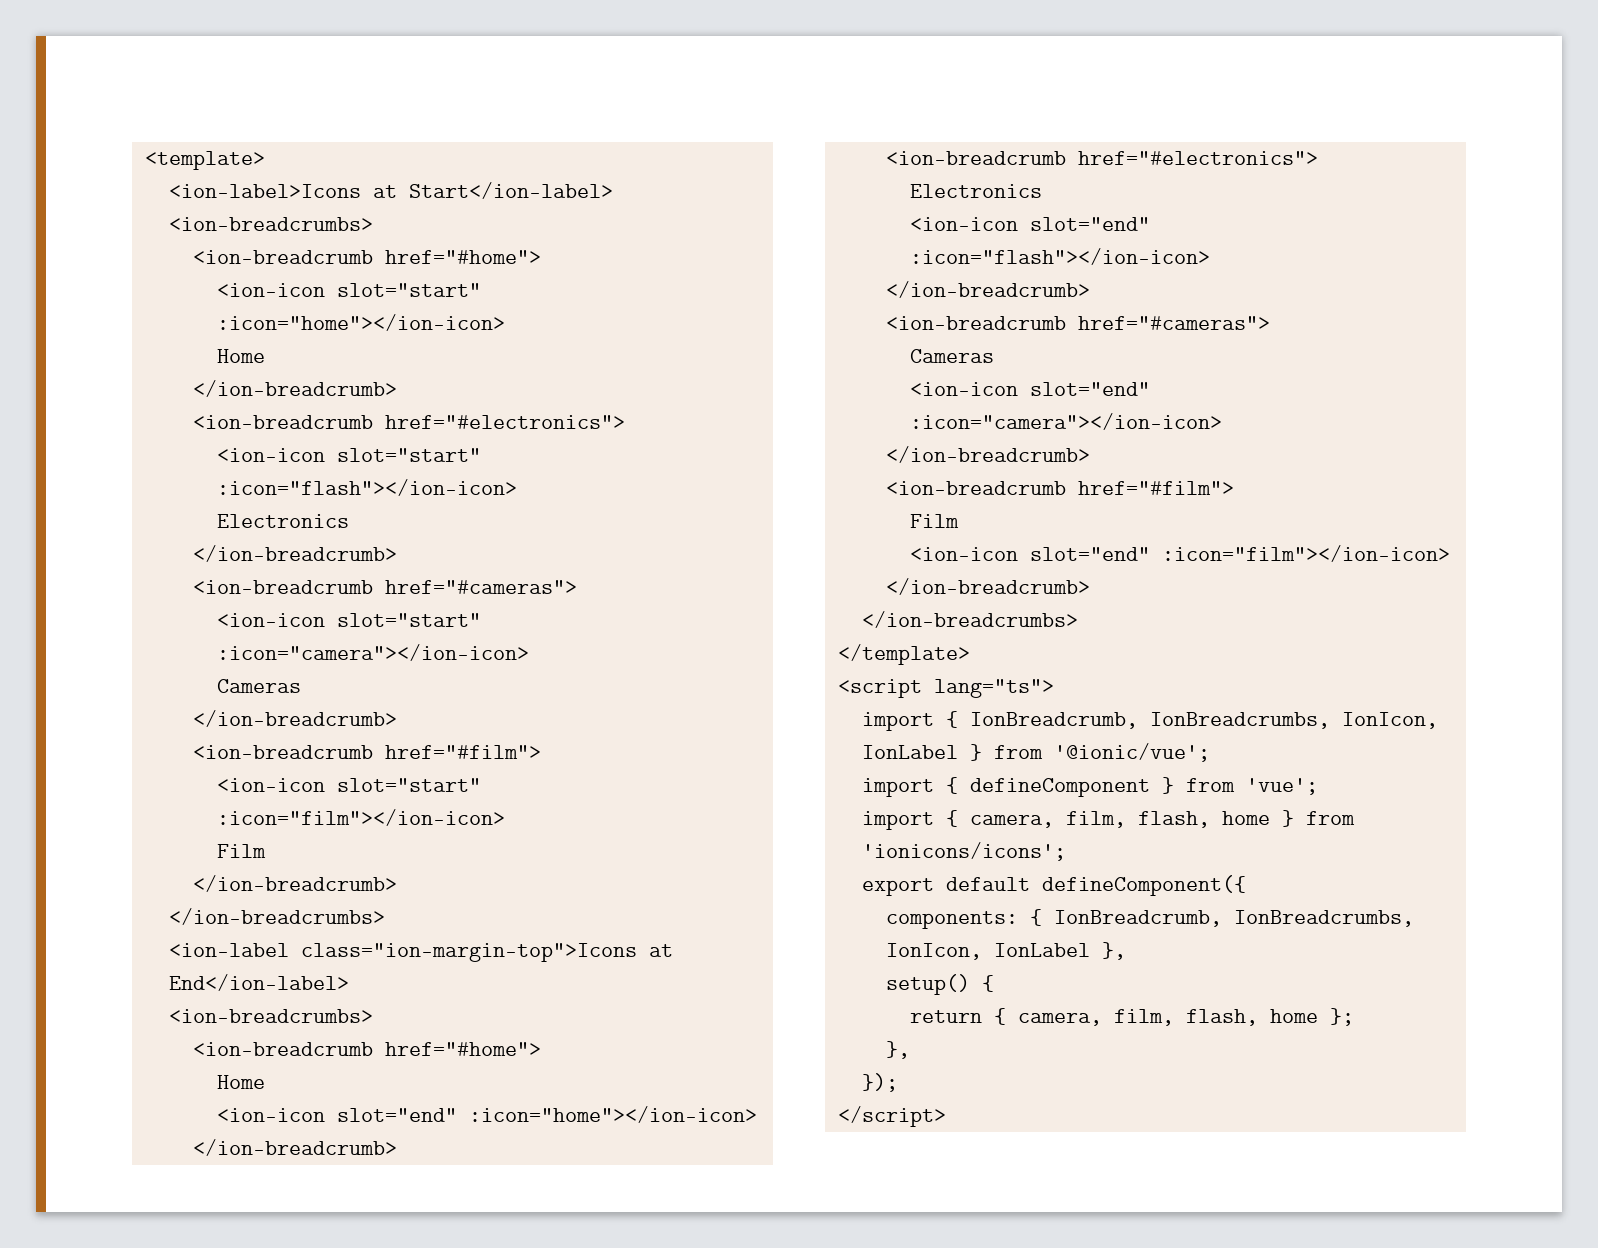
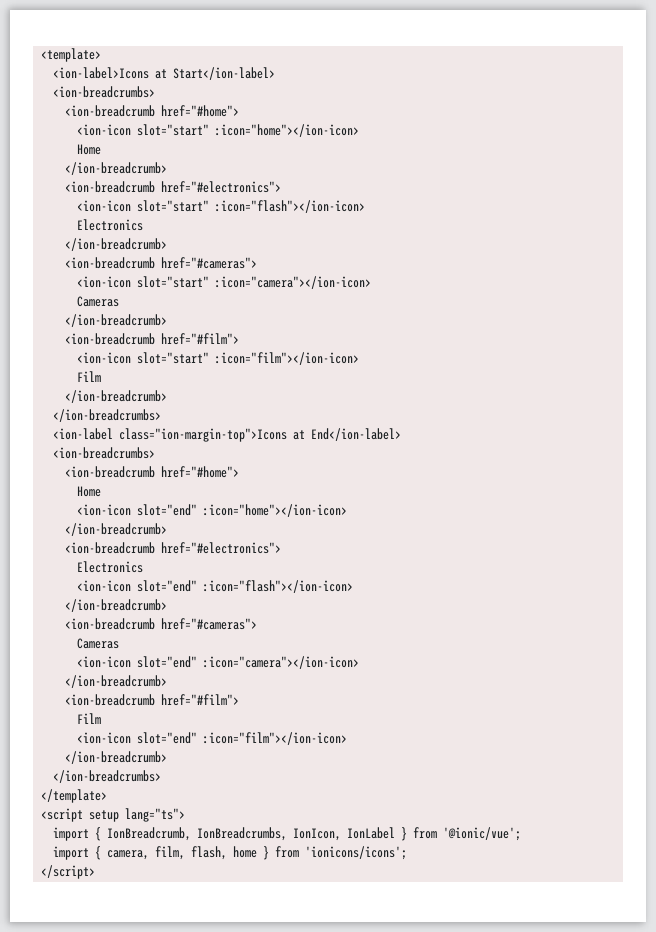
(922, 688) none -> [88,810,119,822] setup
[861,777,1318,797] // import { defineComponent } from 'vue'; -> (521, 834) none
[861,875,1246,896] [885,909,1414,929] [885,942,1126,960] [885,974,994,995] [909,1008,1354,1026] [885,1041,910,1059] [861,1073,898,1092] // export default defineComponent({ // components: { IonBreadcrumb, IonBreadcrumbs, IonIcon, IonLabel }, // setup() { // return { camera, film, flash, home }; // }, // }); -> (407, 853) none

